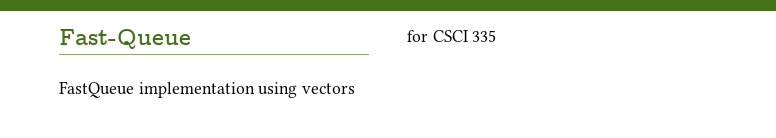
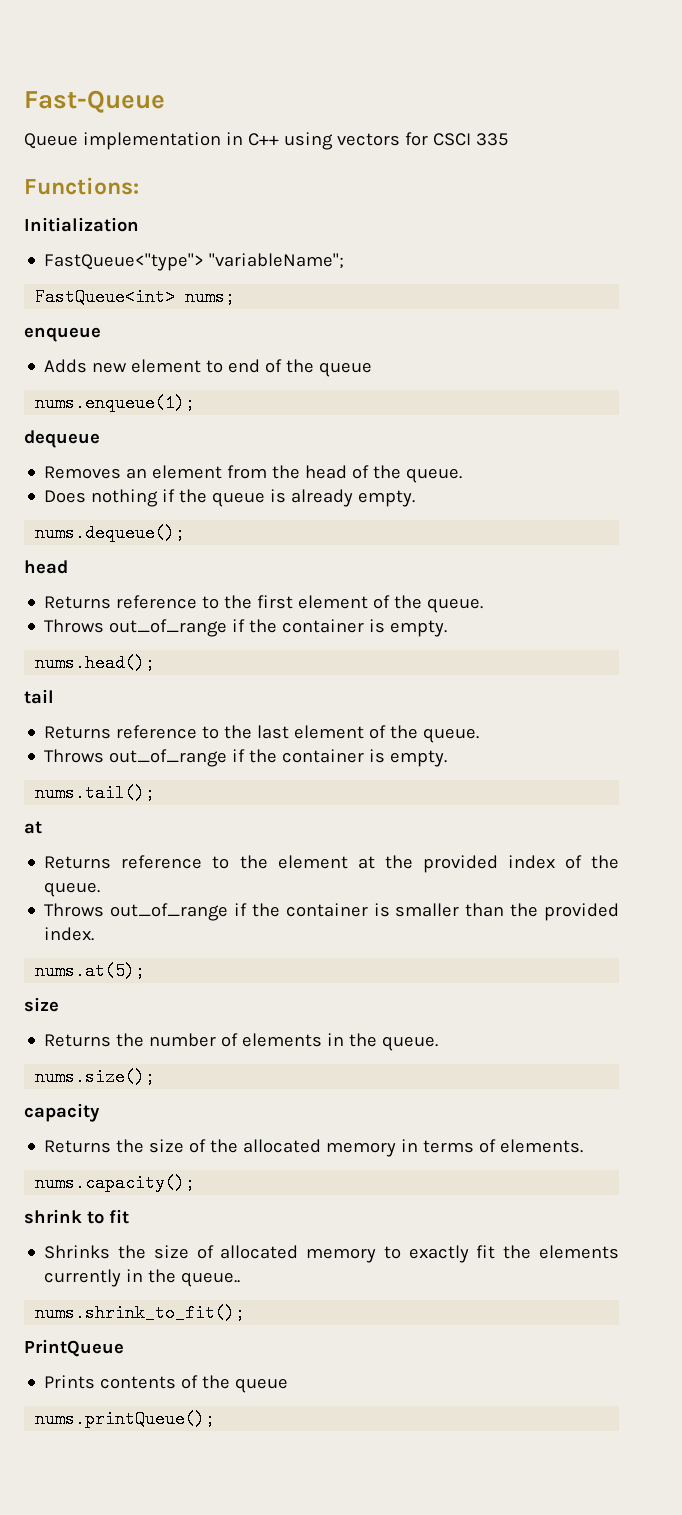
[59,81,255,98] FastQueue implementation -> [24,132,279,150] Queue implementation in C++
(497, 36) none -> [24,177,139,195] [24,217,139,232] [44,253,345,271] [35,288,236,306] [24,327,101,342] [44,359,373,377] [35,394,196,412] [24,430,100,448] [44,465,463,483] [44,489,416,507] [35,524,186,542] [24,560,68,574] [44,595,484,613] [44,619,448,637] [35,654,156,672] [24,689,54,704] [44,725,480,743] [44,749,448,767] [35,784,156,802] [24,821,42,834] [44,855,619,873] [44,882,101,897] [44,903,619,921] [44,927,95,941] [35,962,146,980] [24,997,59,1012] [44,1033,439,1051] [35,1068,156,1086] [24,1103,100,1122] [44,1139,584,1157] [35,1174,196,1192] [24,1209,129,1224] [44,1245,619,1263] [44,1269,241,1287] [35,1304,246,1322] [24,1339,124,1357] [44,1375,289,1393] [35,1410,216,1428] // Functions: // Initialization // FastQueue<"type"> "variableName"; // FastQueue<int> nums; // enqueue // Adds new element to end of the queue // nums.enqueue(1); // dequeue // Removes an element from the head of the queue. // Does nothing if the queue is already empty. // nums.dequeue(); // head // Returns reference to the first element of the queue. // Throws out_of_range if the container is empty. // nums.head(); // tail // Returns reference to the last element of the queue. // Throws out_of_range if the container is empty. // nums.tail(); // at // Returns reference to the element at the provided index of the queue. // Throws out_of_range if the container is smaller than the provided index. // nums.at(5); // size // Returns the number of elements in the queue. // nums.size(); // capacity // Returns the size of the allocated memory in terms of elements. // nums.capacity(); // shrink to fit // Shrinks the size of allocated memory to exactly fit the elements currently in the queue.. // nums.shrink_to_fit(); // PrintQueue // Prints contents of the queue // nums.printQueue();

